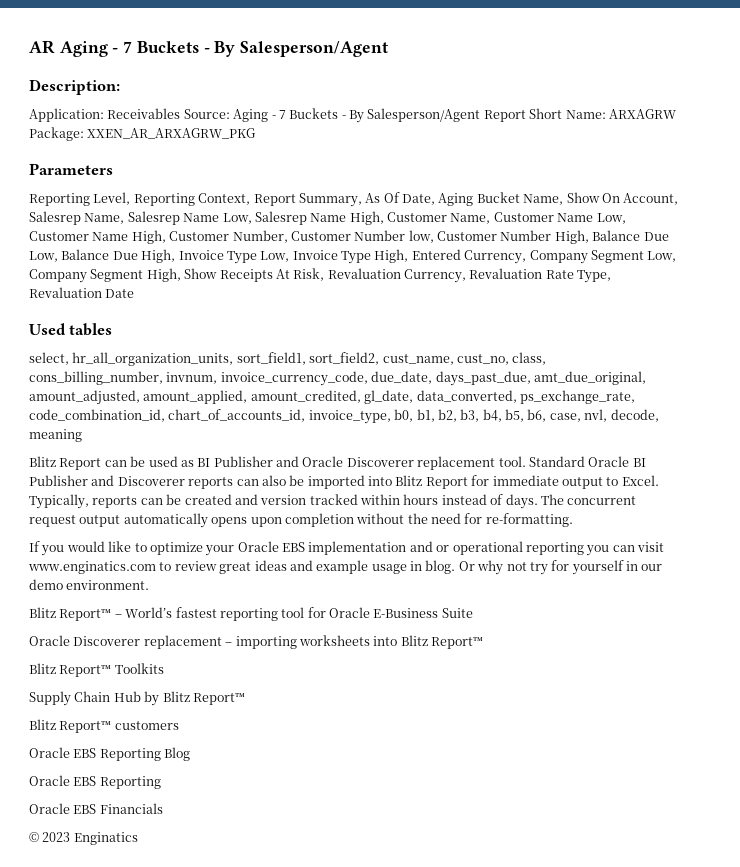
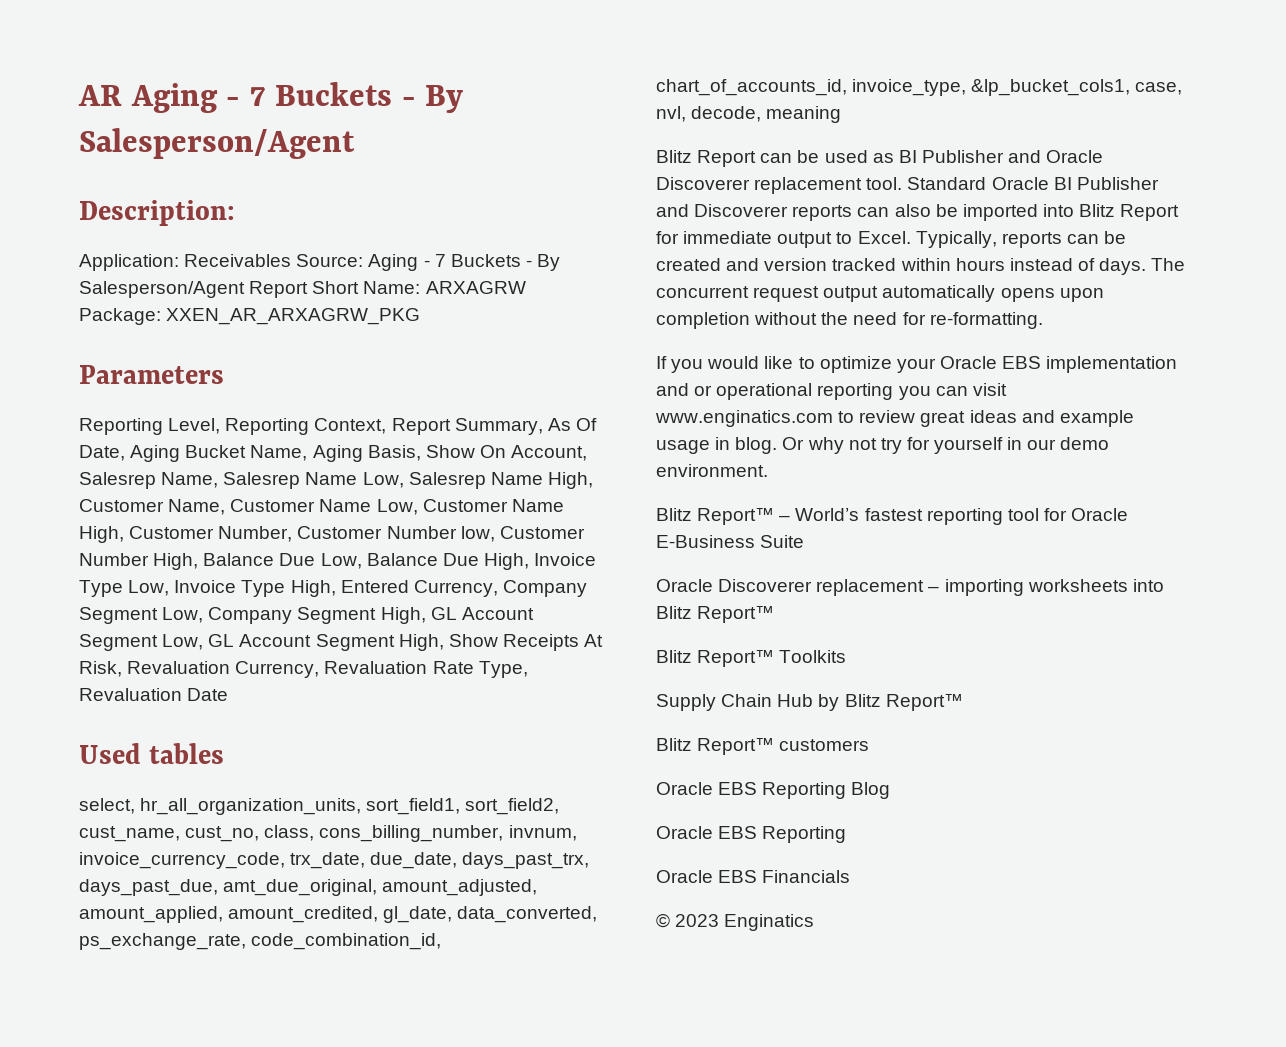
(564, 199) none -> [312,445,421,462] Aging Basis,
(181, 275) none -> [430,607,534,620] [79,634,444,651] GL Account Segment Low, GL Account Segment High,
[371,371,433,384] due_date, -> [290,852,590,869] trx_date, due_date, days_past_trx,
[394,409,547,422] b0, b1, b2, b3, b4, b5, b6, -> [971,79,1131,96] &lp_bucket_cols1,

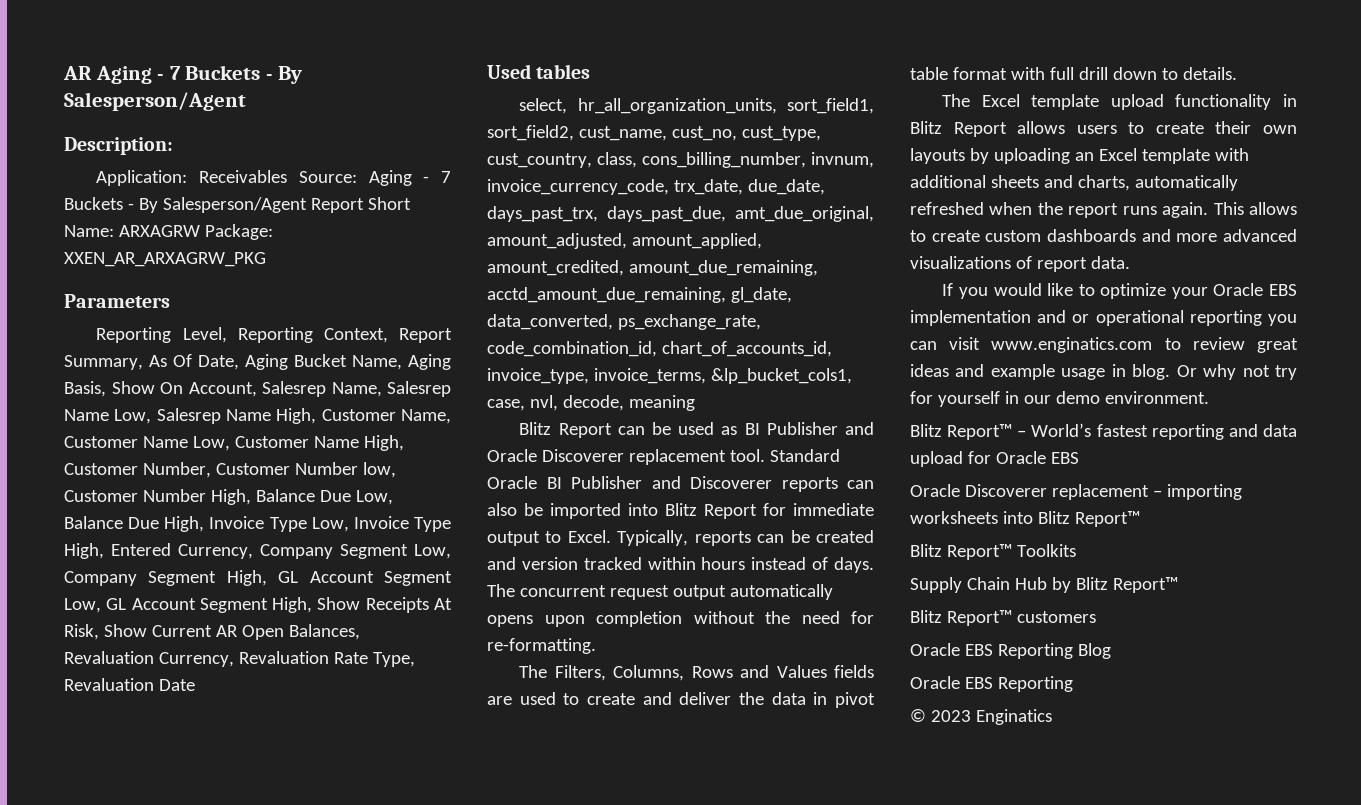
(122, 669) none -> [103,624,360,640] Show Current AR Open Balances,
(260, 834) none -> [741,126,821,141] [487,153,592,168] cust_type, cust_country,
(379, 914) none -> [628,260,818,276] [487,287,726,303] amount_due_remaining, acctd_amount_due_remaining,
(967, 87) none -> [593,368,706,384] invoice_terms,
(1043, 320) none -> [519,665,874,681] [487,692,875,708] [910,67,1237,80] [942,94,1297,110] [910,121,1297,137] [910,148,1249,164] [910,175,1238,191] [910,202,1297,218] [910,229,1297,242] [910,256,1130,272] // The Filters, Columns, Rows and Values fields are used to create and deliver the data in pivot table format with full drill down to details. // The Excel template upload functionality in Blitz Report allows users to create their own layouts by uploading an Excel template with additional sheets and charts, automatically refreshed when the report runs again. This allows to create custom dashboards and more advanced visualizations of report data.
[1007,508,1129,521] [656,535,805,548] tool for Oracle E-Business Suite -> [1228,424,1297,437] [910,451,1079,467] and data upload for Oracle EBS
[656,870,851,883] // Oracle EBS Financials -> (1073, 684) none

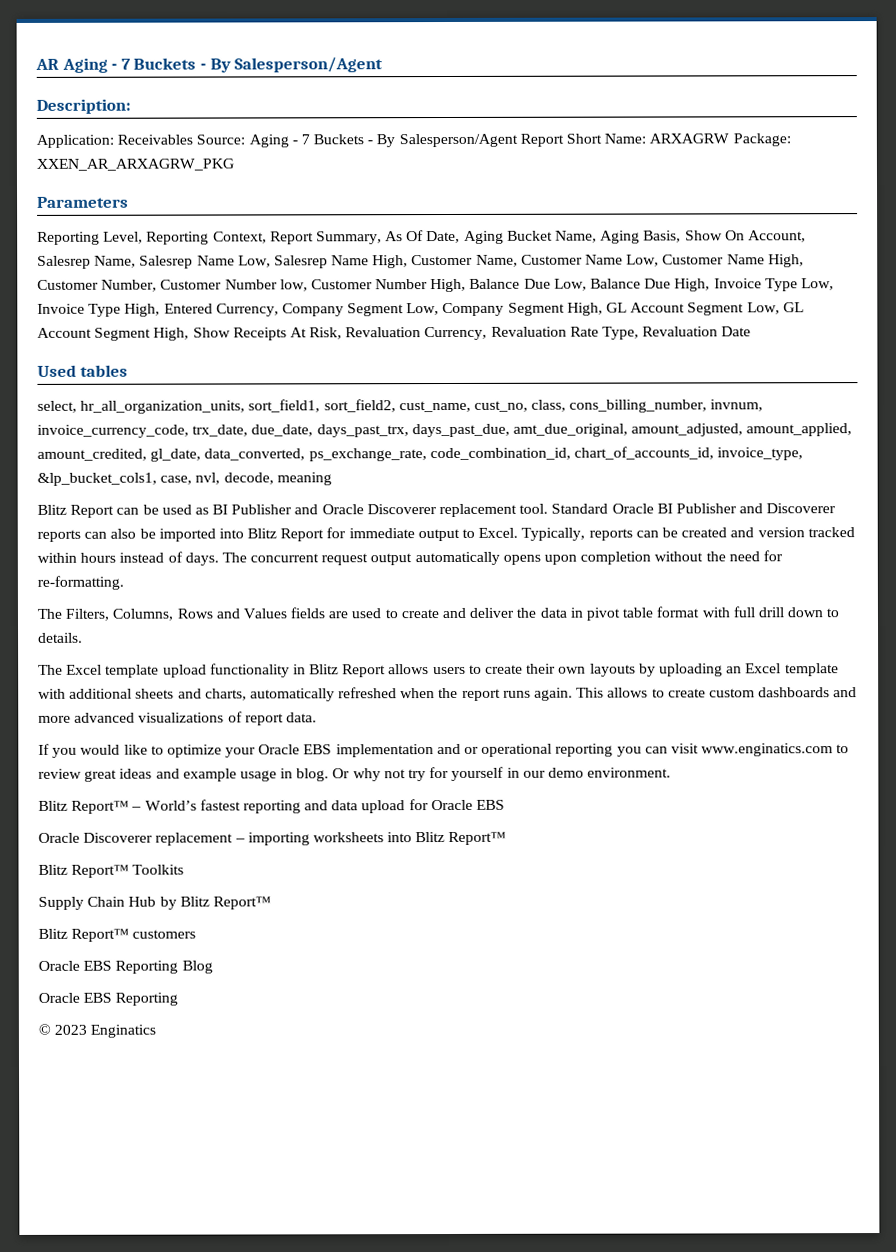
[103,624,360,640] Show Current AR Open Balances, -> (343, 333) none
[741,126,821,141] [487,153,592,168] cust_type, cust_country, -> (528, 406) none
[628,260,818,276] [487,287,726,303] amount_due_remaining, acctd_amount_due_remaining, -> (147, 454) none
[593,368,706,384] invoice_terms, -> (804, 454) none

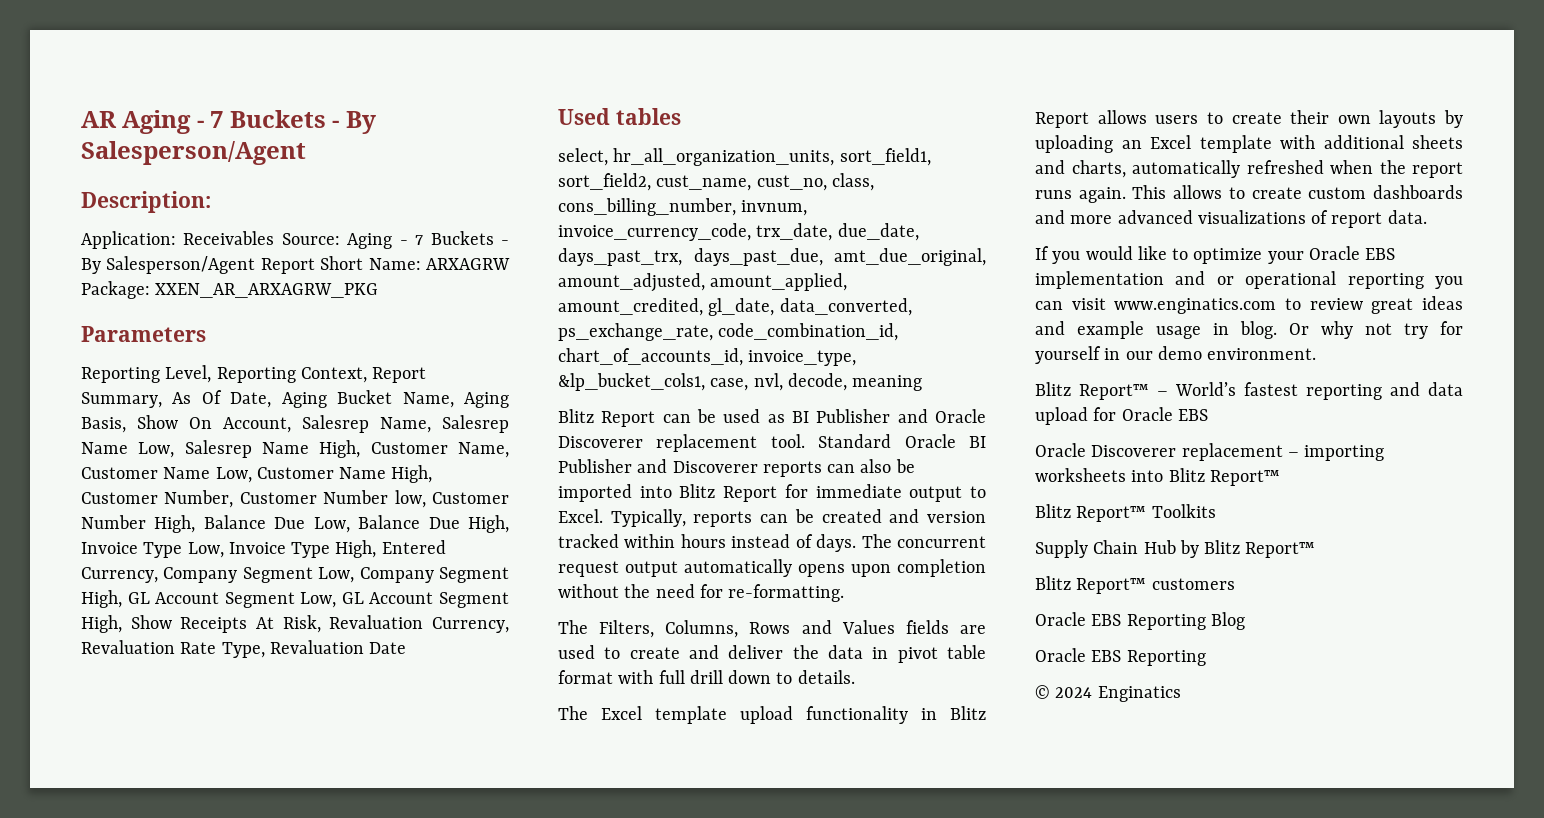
[54,1024,88,1035] 2023 -> [1055,687,1093,698] 2024

